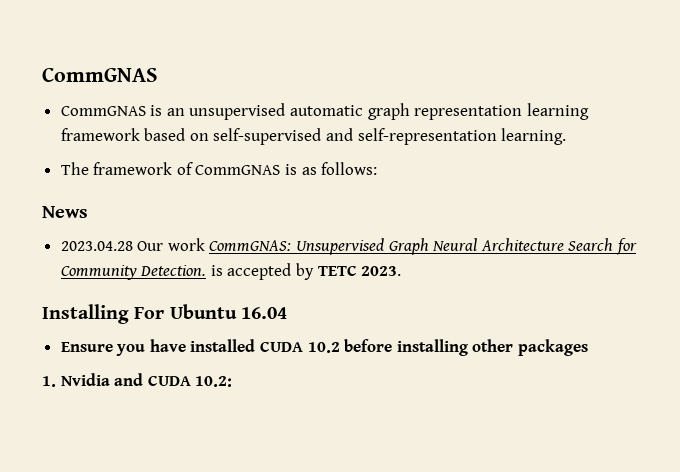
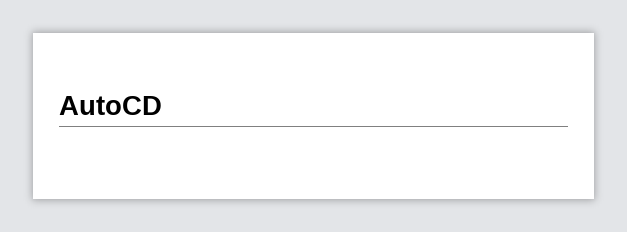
[42,67,158,82] [60,103,589,120] [60,128,567,145] [60,162,378,175] [42,206,88,218] [60,238,638,255] [60,263,402,280] [42,304,288,324] [60,339,589,356] [42,373,233,387] CommGNAS // CommGNAS is an unsupervised automatic graph representation learning framework based on self-supervised and self-representation learning. // The framework of CommGNAS is as follows: // News // 2023.04.28 Our work CommGNAS: Unsupervised Graph Neural Architecture Search for Community Detection. is accepted by TETC 2023. // Installing For Ubuntu 16.04 // Ensure you have installed CUDA 10.2 before installing other packages // 1. Nvidia and CUDA 10.2: -> [59,96,162,115] AutoCD

